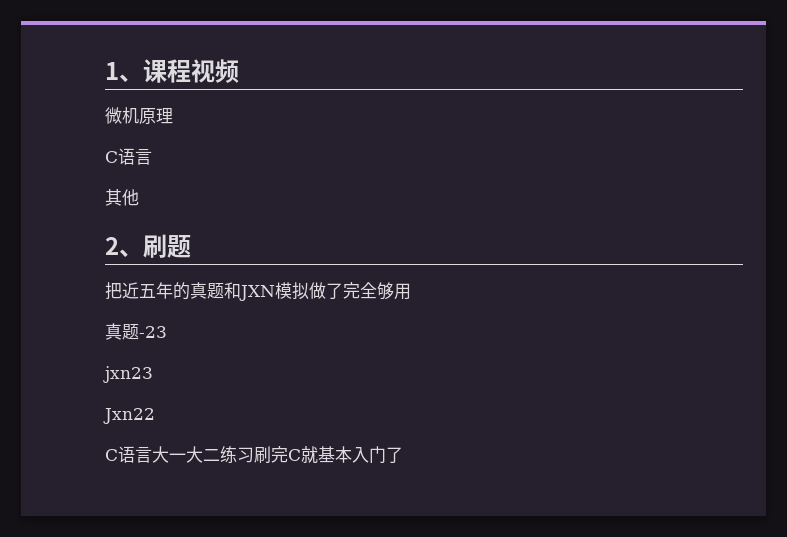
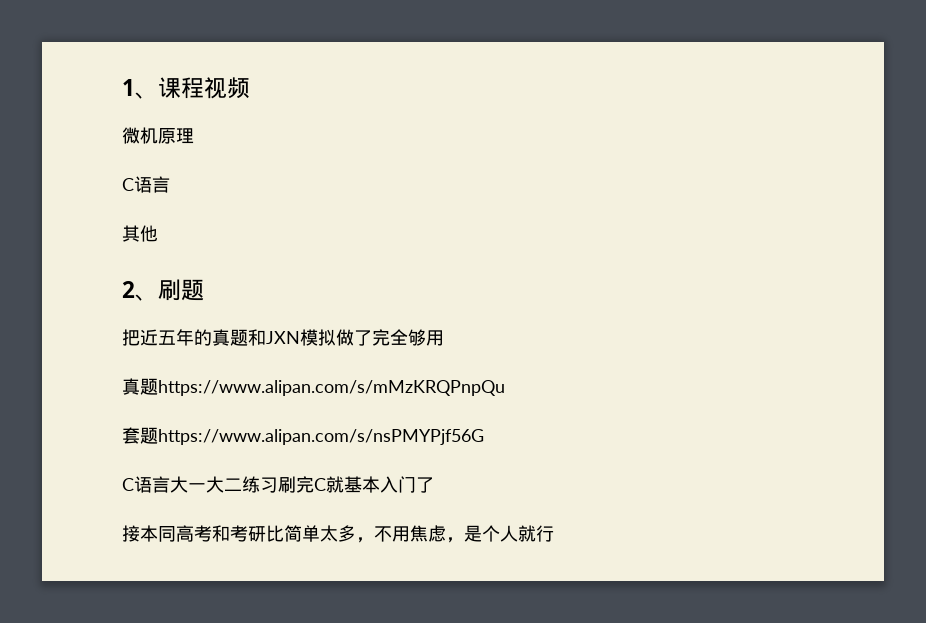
[139,326,167,338] [103,366,153,383] [103,408,155,424] -23 // jxn23 // Jxn22 -> [158,380,505,396] [122,427,484,445] https://www.alipan.com/s/mMzKRQPnpQu // 套题https://www.alipan.com/s/nsPMYPjf56G
(403, 455) none -> [122,525,554,543] // 接本同高考和考研比简单太多，不用焦虑，是个人就行

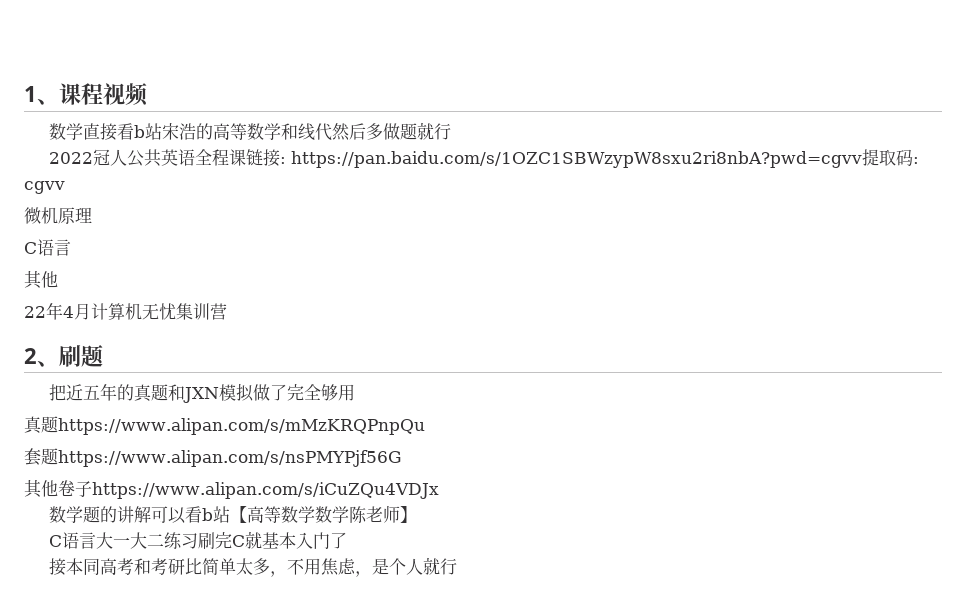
(250, 88) none -> [49,122,452,141] [49,149,920,168] [24,181,65,194] // 数学直接看b站宋浩的高等数学和线代然后多做题就行 // 2022冠人公共英语全程课链接: https://pan.baidu.com/s/1OZC1SBWzypW8sxu2ri8nbA?pwd=cgvv提取码: cgvv
(158, 233) none -> [24,302,227,320] // 22年4月计算机无忧集训营
(484, 437) none -> [24,479,439,499] [49,505,418,524] // 其他卷子https://www.alipan.com/s/iCuZQu4VDJx // 数学题的讲解可以看b站【高等数学数学陈老师】

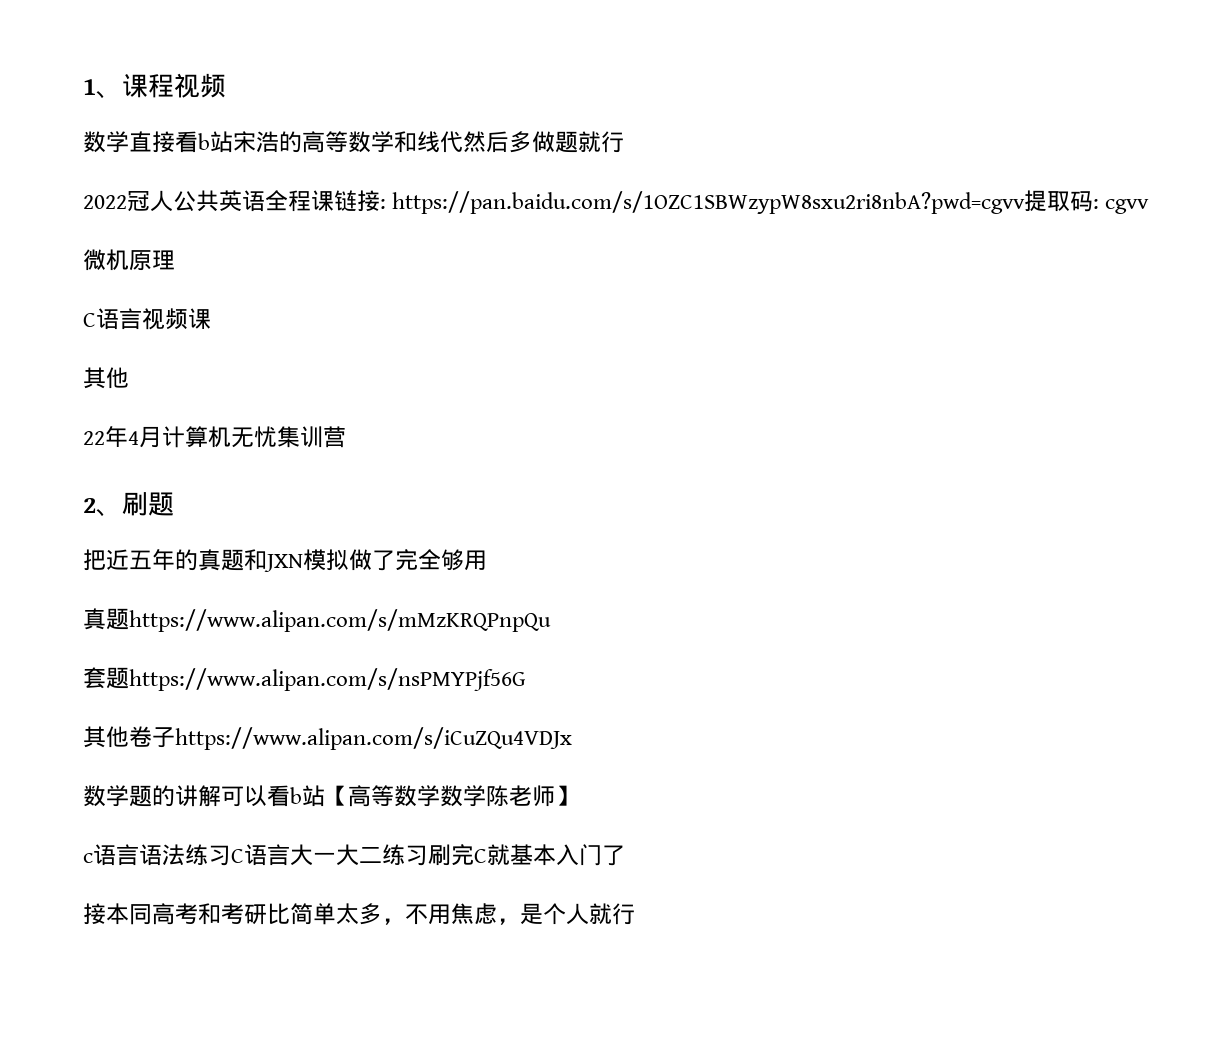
(71, 247) none -> [142,308,211,330] 视频课
(418, 514) none -> [83,844,231,866] c语言语法练习

